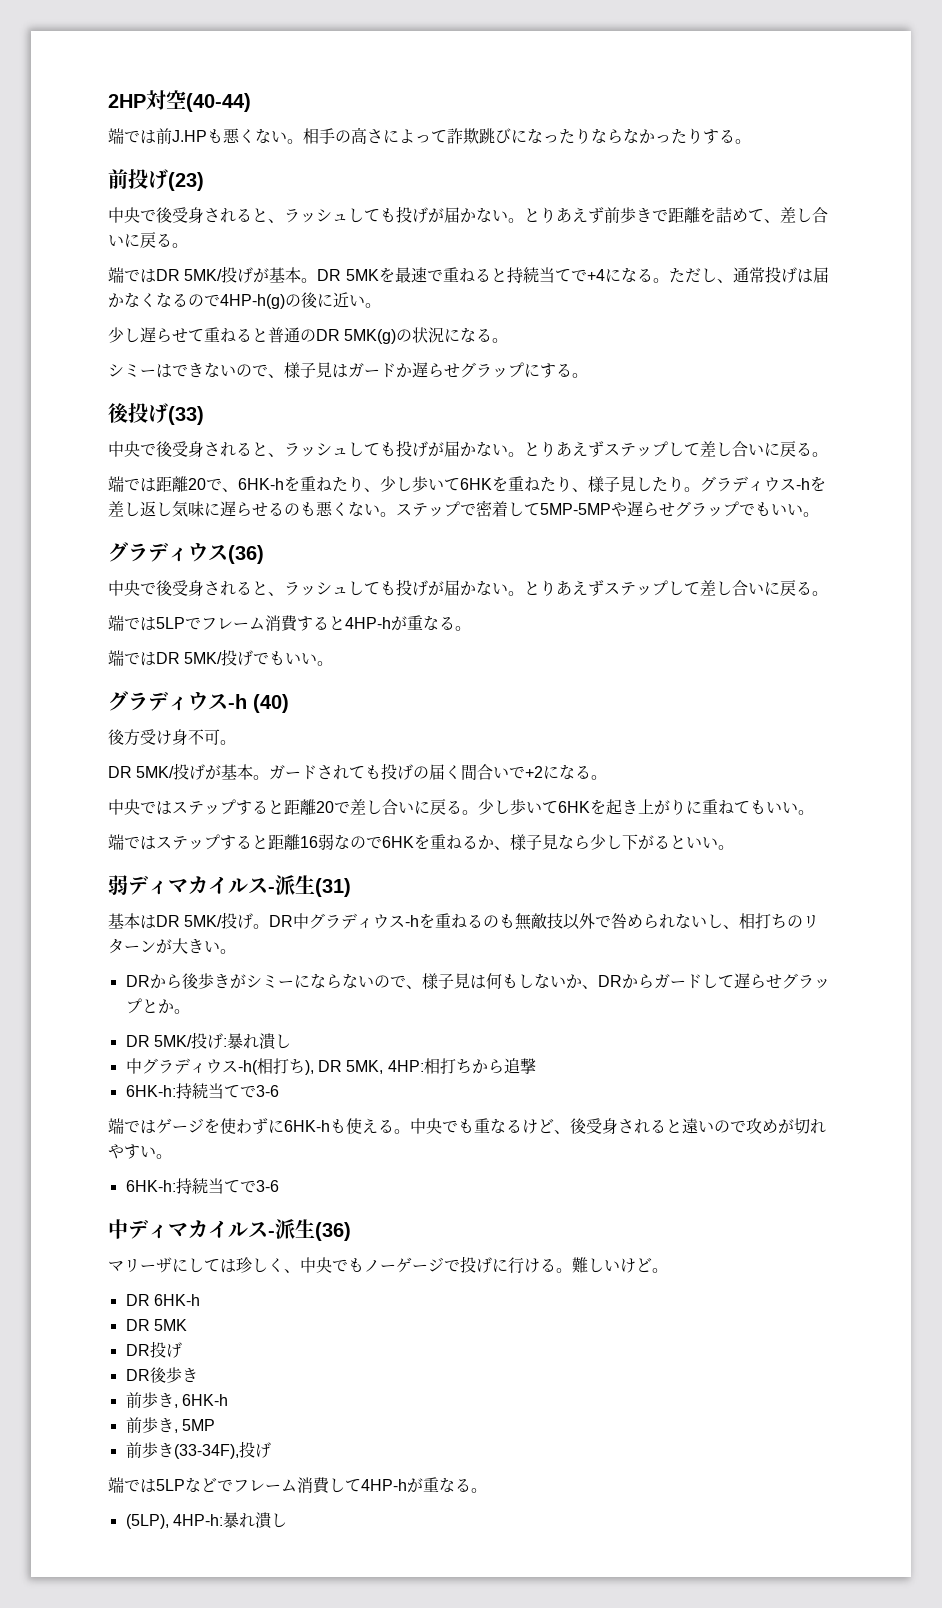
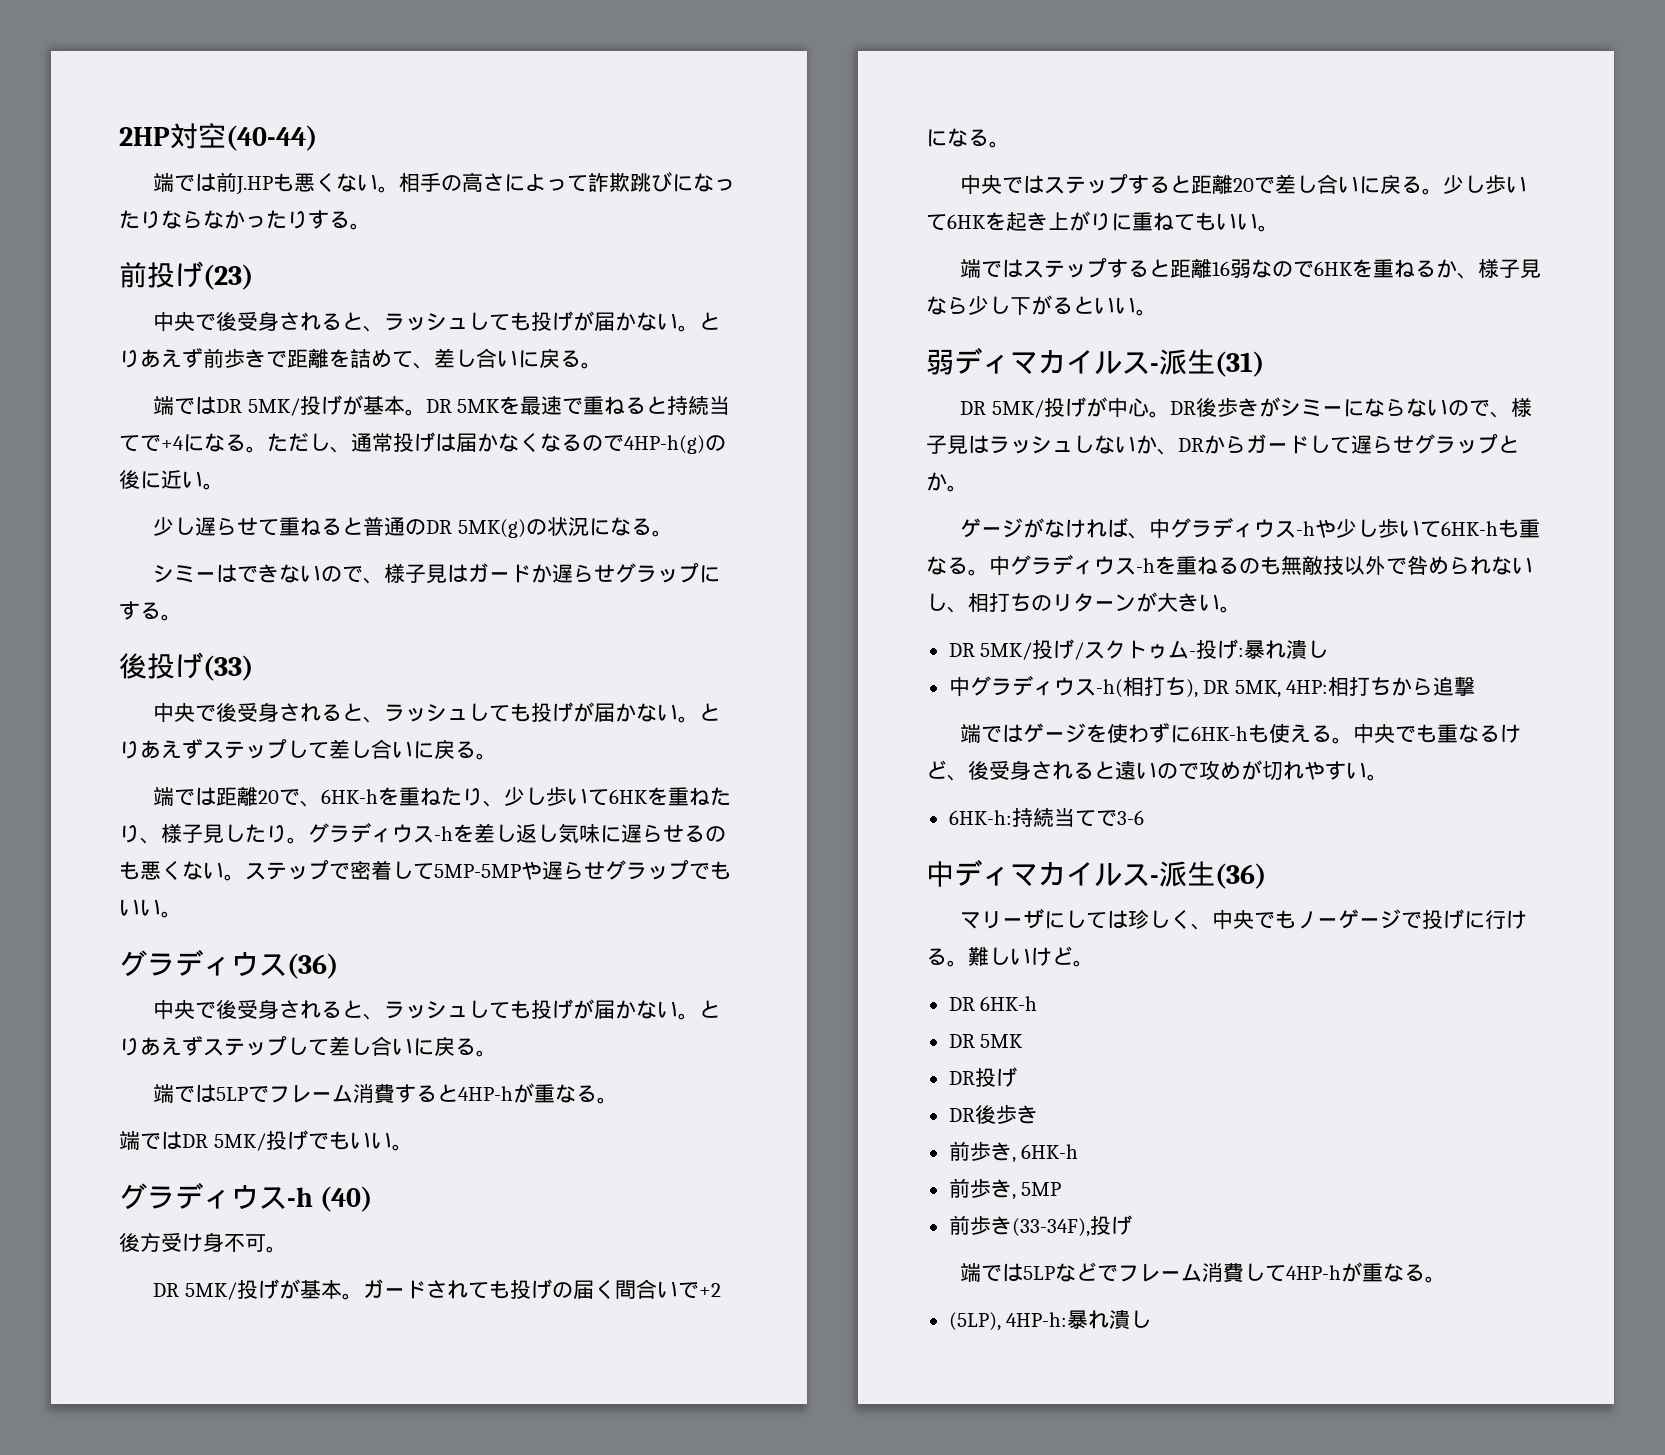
[108,912,294,929] 基本はDR 5MK/投げ。DR -> [960,397,1532,418] [926,434,1519,455] [926,472,968,492] [960,517,1541,539] [926,556,989,576] DR 5MK/投げが中心。DR後歩きがシミーにならないので、様子見はラッシュしないか、DRからガードして遅らせグラップとか。 // ゲージがなければ、中グラディウス-hや少し歩いて6HK-hも重なる。
[149,973,830,989] [125,998,190,1014] [125,1035,192,1047] から後歩きがシミーにならないので、様子見は何もしないか、DRからガードして遅らせグラップとか。 // DR 5MK/ -> [980,639,1197,660] 5MK/投げ/スクトゥム-
[125,1083,279,1099] // 6HK-h:持続当てで3-6 -> (1476, 686) none

